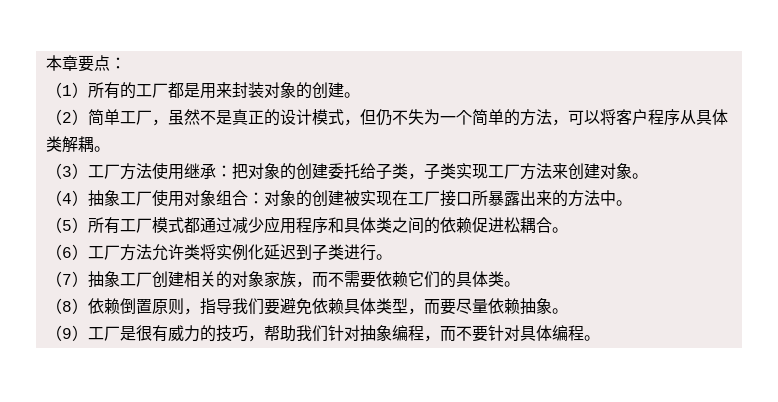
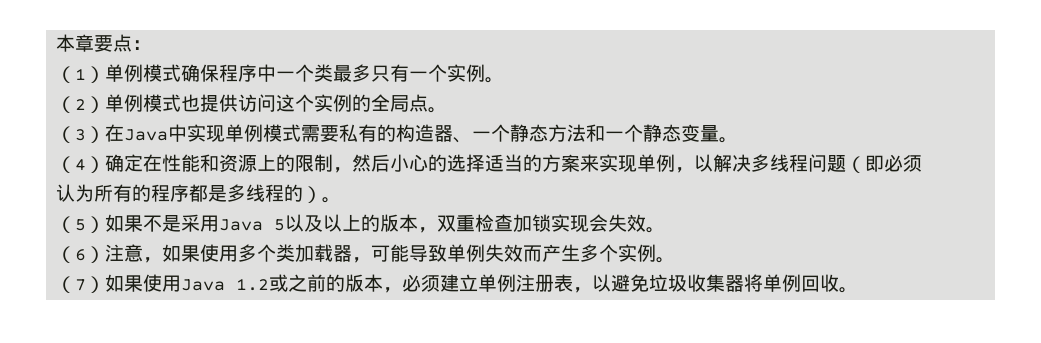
[87,82,360,99] [45,109,728,126] [45,136,110,153] [45,163,648,180] [45,190,632,207] [45,216,568,234] [45,244,392,261] [45,271,520,288] [45,298,568,315] [45,325,584,342] 所有的工厂都是用来封装对象的创建。 // （2）简单工厂，虽然不是真正的设计模式，但仍不失为一个简单的方法，可以将客户程序从具体类解耦。 // （3）工厂方法使用继承：把对象的创建委托给子类，子类实现工厂方法来创建对象。 // （4）抽象工厂使用对象组合：对象的创建被实现在工厂接口所暴露出来的方法中。 // （5）所有工厂模式都通过减少应用程序和具体类之间的依赖促进松耦合。 // （6）工厂方法允许类将实例化延迟到子类进行。 // （7）抽象工厂创建相关的对象家族，而不需要依赖它们的具体类。 // （8）依赖倒置原则，指导我们要避免依赖具体类型，而要尽量依赖抽象。 // （9）工厂是很有威力的技巧，帮助我们针对抽象编程，而不要针对具体编程 -> [104,64,504,83] [55,94,447,113] [55,124,738,143] [55,154,922,173] [55,184,341,203] [55,214,665,233] [55,244,675,263] [55,274,839,293] 单例模式确保程序中一个类最多只有一个实例。 // （2）单例模式也提供访问这个实例的全局点。 // （3）在Java中实现单例模式需要私有的构造器、一个静态方法和一个静态变量。 // （4）确定在性能和资源上的限制，然后小心的选择适当的方案来实现单例，以解决多线程问题（即必须 // 认为所有的程序都是多线程的）。 // （5）如果不是采用Java 5以及以上的版本，双重检查加锁实现会失效。 // （6）注意，如果使用多个类加载器，可能导致单例失效而产生多个实例。 // （7）如果使用Java 1.2或之前的版本，必须建立单例注册表，以避免垃圾收集器将单例回收

